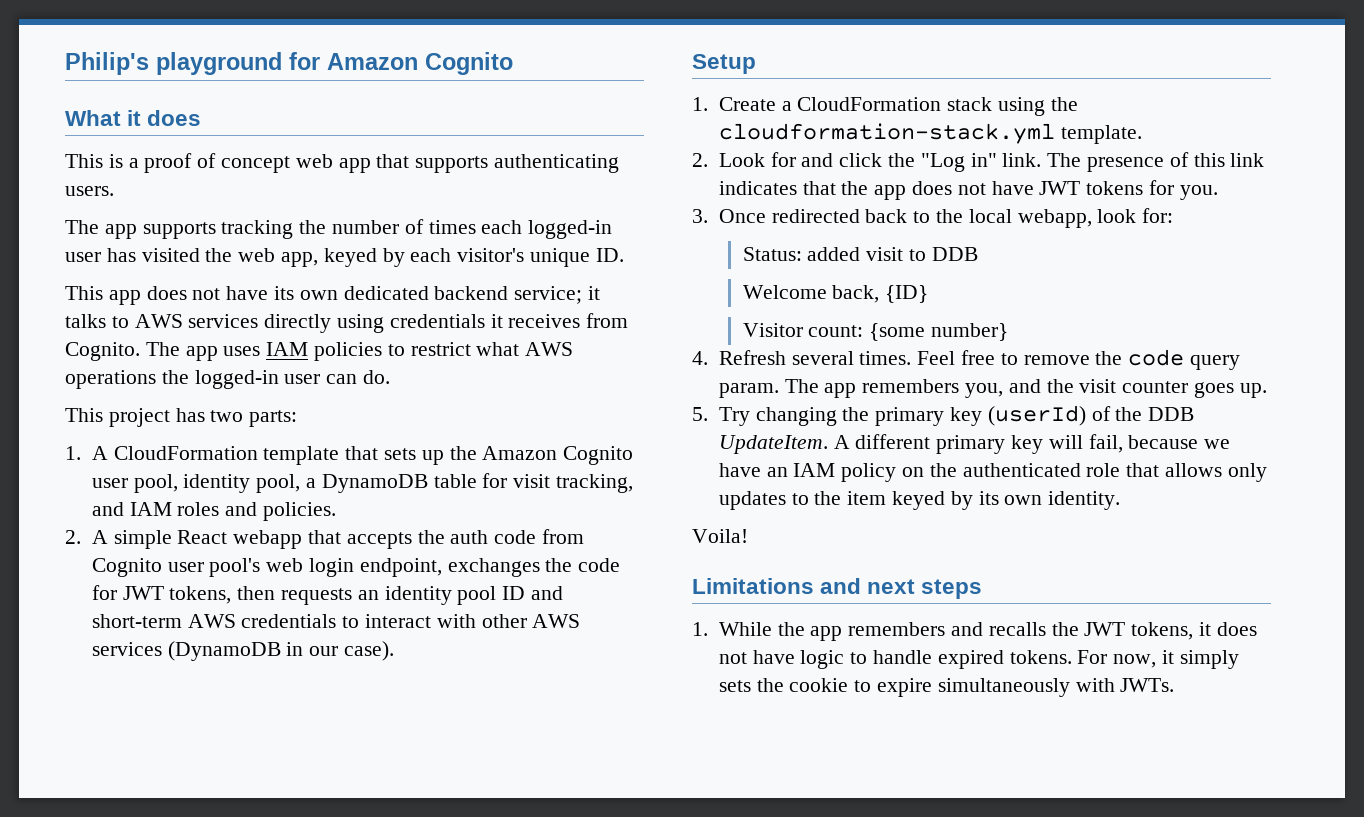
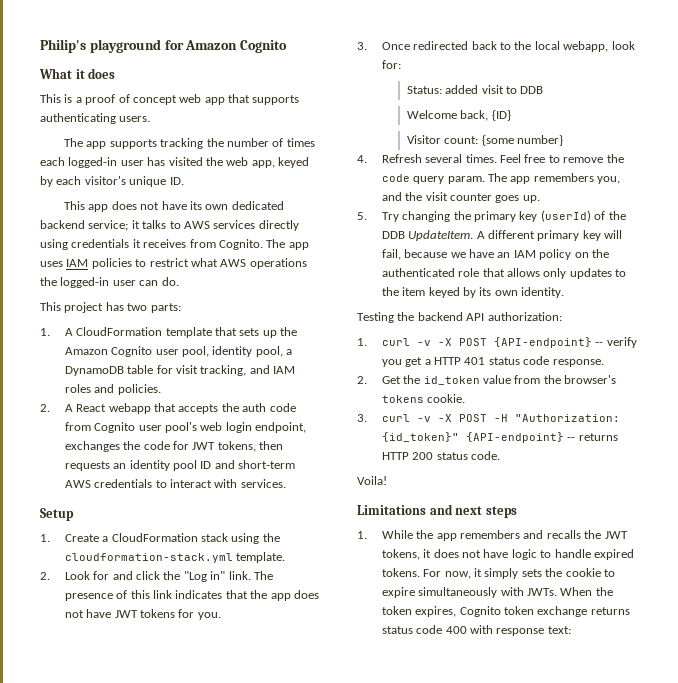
[113,530,172,549] simple -> (73, 408) none
[481,614,581,628] [91,641,394,661] other AWS services (DynamoDB in our case). -> [240,479,286,488] services.
(1121, 500) none -> [357,312,562,323] [357,337,637,348] [381,356,604,367] [357,375,617,385] [381,394,466,403] [357,414,620,422] [381,432,618,443] [381,451,501,460] // Testing the backend API authorization: // 1. curl -v -X POST {API-endpoint} -- verify you get a HTTP 401 status code response. // 2. Get the id_token value from the browser's tokens cookie. // 3. curl -v -X POST -H "Authorization: {id_token}" {API-endpoint} -- returns HTTP 200 status code.
(1175, 685) none -> [560,587,613,596] [381,606,630,617] [381,625,571,636] When the token expires, Cognito token exchange returns status code 400 with response text:

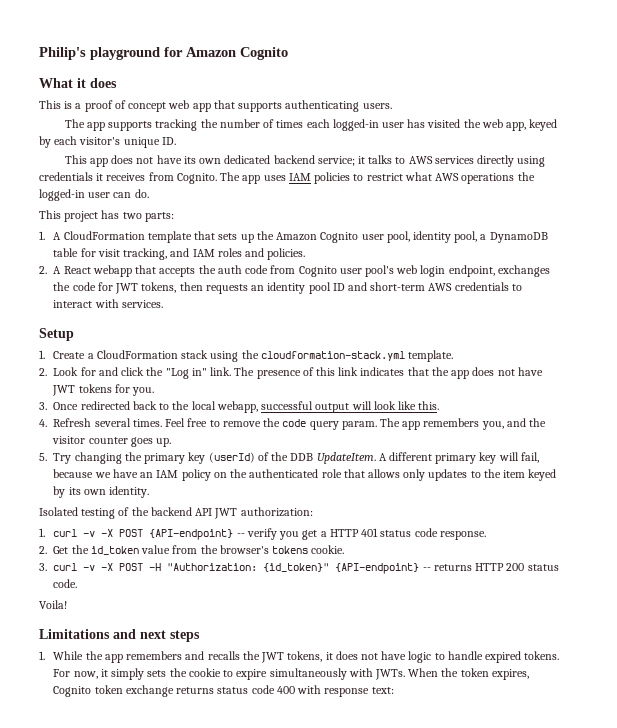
[611,41,635,50] [381,60,401,69] [406,85,544,94] [406,110,511,121] [406,135,563,146] look for: // Status: added visit to DDB // Welcome back, {ID} // Visitor count: {some number} -> [261,401,440,413] successful output will look like this.
[425,192,448,201] visit -> [52,436,86,444] visitor
[357,312,394,323] Testing -> [39,507,130,519] Isolated testing of
(485, 317) none -> [214,508,238,519] JWT

